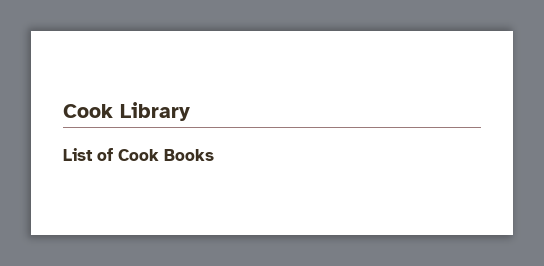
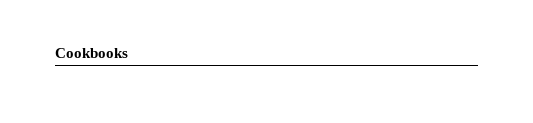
[63,102,190,121] [63,148,214,161] Cook Library // List of Cook Books -> [55,48,128,58] Cookbooks

